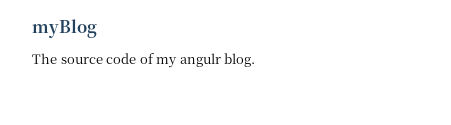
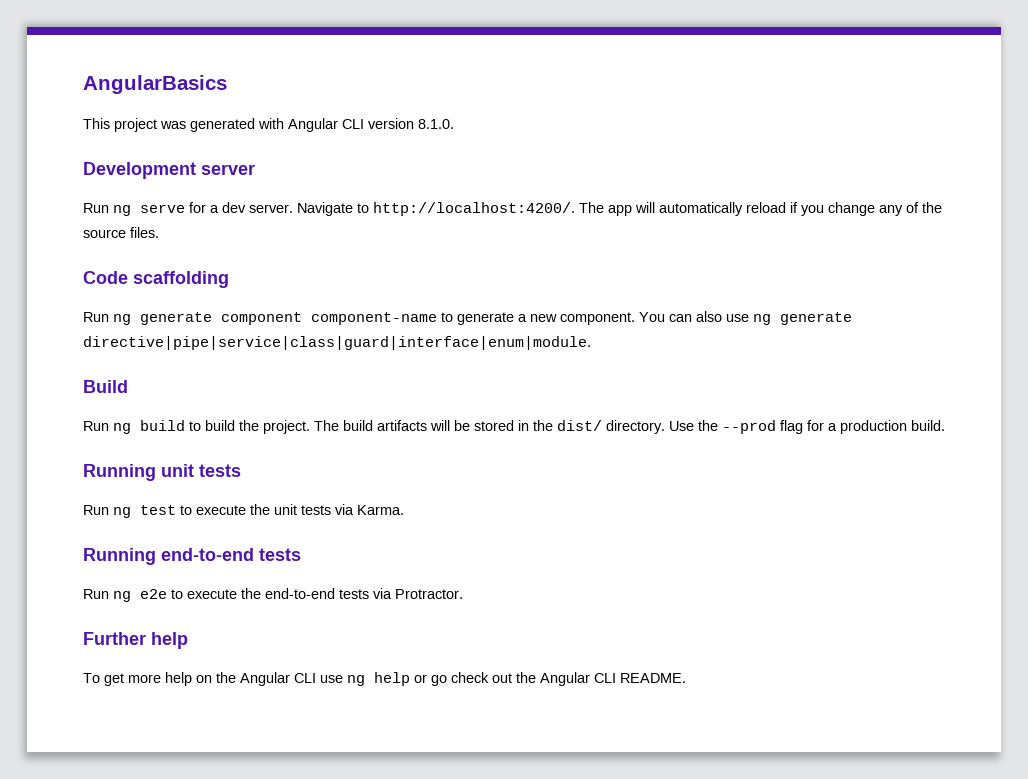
[32,19,97,38] [32,53,256,68] myBlog // The source code of my angulr blog. -> [83,75,227,94] [83,118,454,132] [83,162,255,179] [83,202,942,216] [83,227,159,238] [83,271,229,288] [83,311,852,325] [83,336,591,350] [83,380,128,393] [83,420,945,434] [83,464,241,481] [83,504,404,518] [83,548,301,565] [83,588,463,602] [83,632,188,649] [83,672,686,686] AngularBasics // This project was generated with Angular CLI version 8.1.0. // Development server // Run ng serve for a dev server. Navigate to http://localhost:4200/. The app will automatically reload if you change any of the source files. // Code scaffolding // Run ng generate component component-name to generate a new component. You can also use ng generate directive|pipe|service|class|guard|interface|enum|module. // Build // Run ng build to build the project. The build artifacts will be stored in the dist/ directory. Use the --prod flag for a production build. // Running unit tests // Run ng test to execute the unit tests via Karma. // Running end-to-end tests // Run ng e2e to execute the end-to-end tests via Protractor. // Further help // To get more help on the Angular CLI use ng help or go check out the Angular CLI README.

